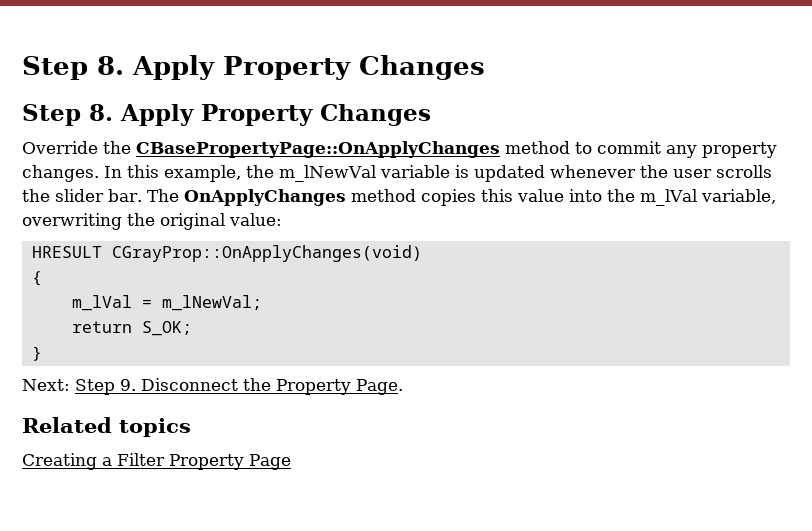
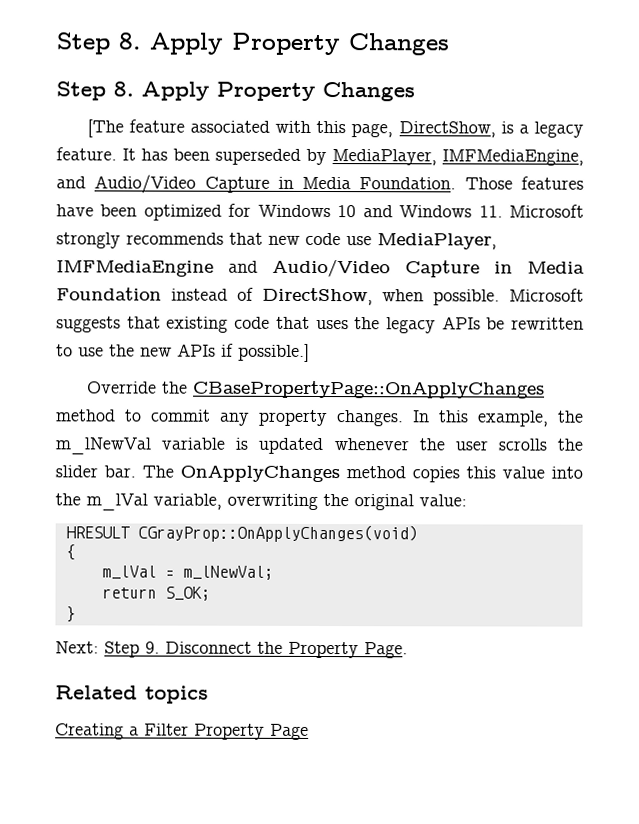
(431, 115) none -> [86,119,585,138] [56,147,584,166] [56,174,584,194] [56,203,585,221] [56,232,497,250] [56,258,585,278] [56,287,584,306] [56,316,584,334] [56,343,310,362] // [The feature associated with this page, DirectShow, is a legacy feature. It has been superseded by MediaPlayer, IMFMediaEngine, and Audio/Video Capture in Media Foundation. Those features have been optimized for Windows 10 and Windows 11. Microsoft strongly recommends that new code use MediaPlayer, IMFMediaEngine and Audio/Video Capture in Media Foundation instead of DirectShow, when possible. Microsoft suggests that existing code that uses the legacy APIs be rewritten to use the new APIs if possible.]

